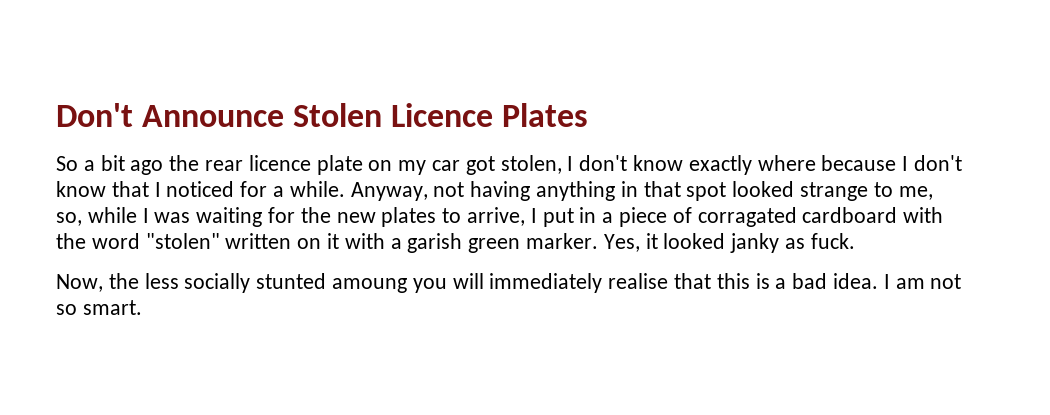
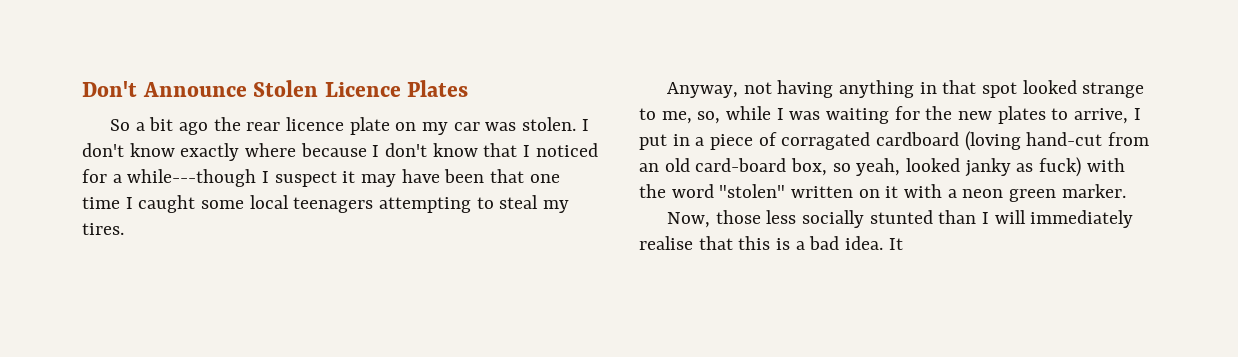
[465,155,562,175] got stolen, -> [485,117,576,131] was stolen.
[289,181,345,197] while. -> [127,169,560,187] [82,195,570,213] [82,223,124,235] while---though I suspect it may have been that one time I caught some local teenagers attempting to steal my tires. //
(898, 215) none -> [964,131,1150,151] [639,157,1082,177] (loving hand-cut from an old card-board box, so yeah, looked janky as fuck)
[407,233,463,253] garish -> [962,189,1004,198] neon
[603,233,855,253] Yes, it looked janky as fuck. -> (1126, 191) none
[108,273,139,289] the -> [715,210,761,224] those
[332,278,447,293] amoung you -> [938,210,989,224] than I
[883,274,962,289] [56,300,142,315] I am not so smart. -> [888,238,903,250] It

